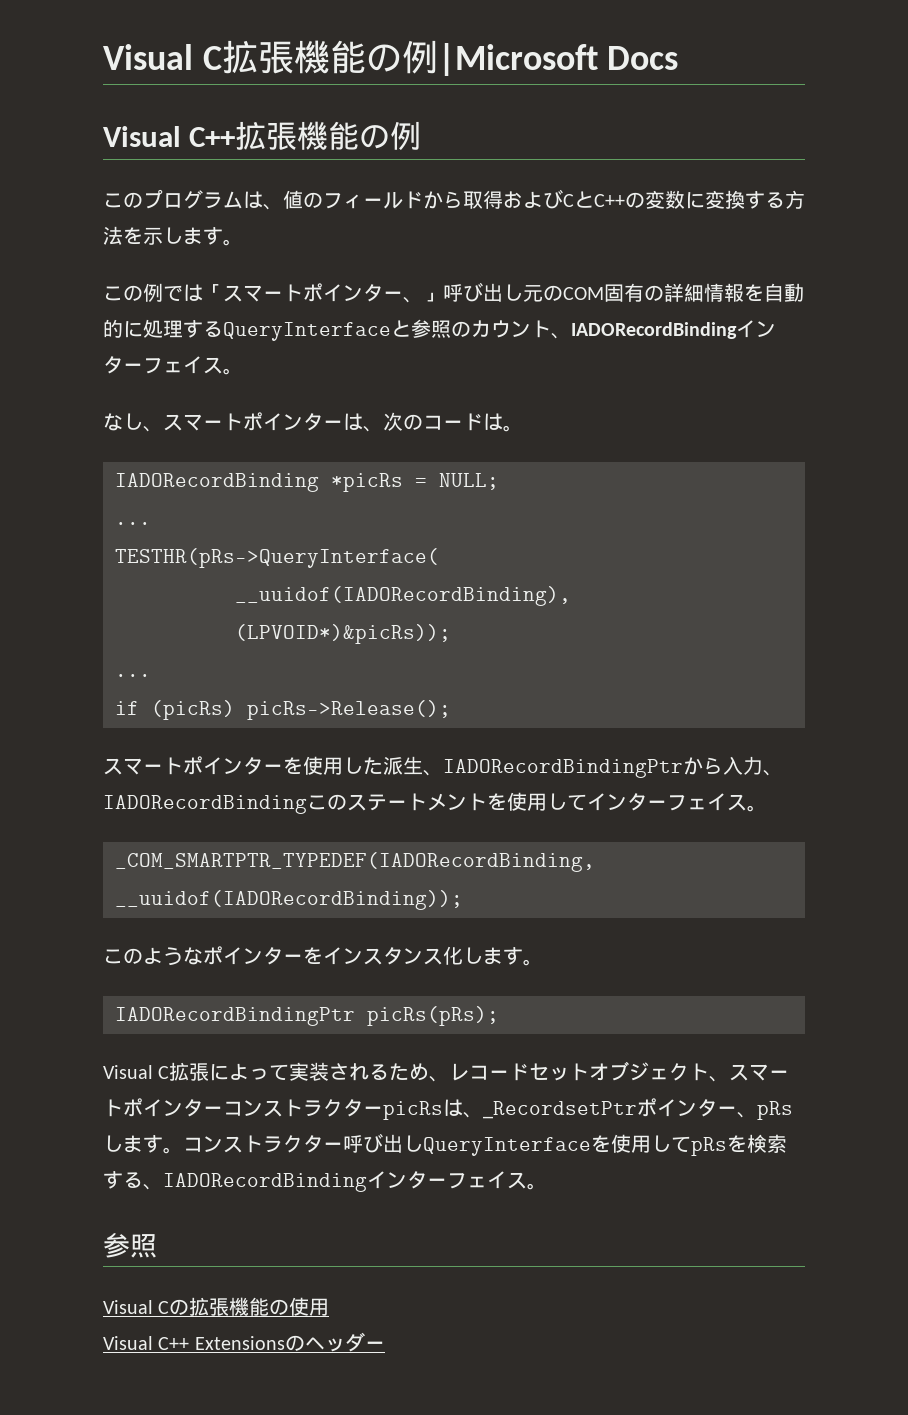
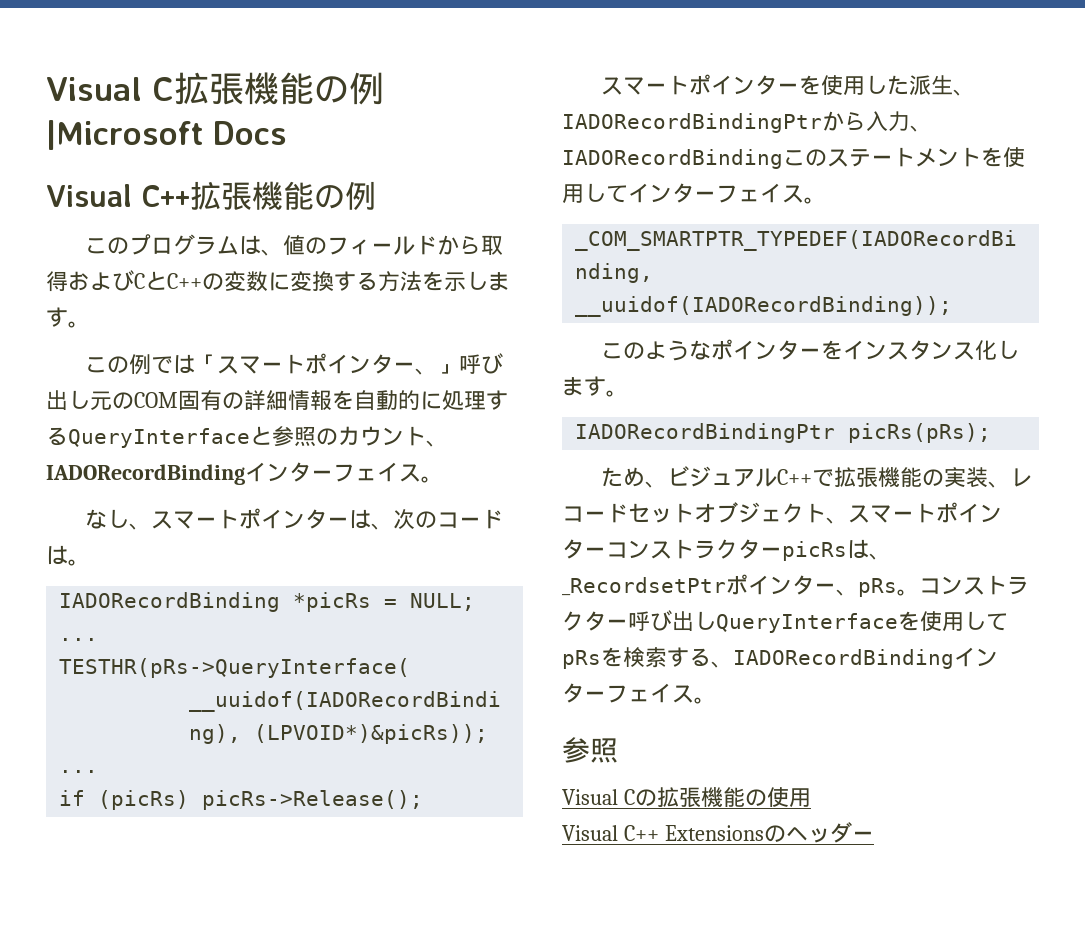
[103,1062,430,1081] Visual C拡張によって実装されるため -> [601,466,989,488] ため、ビジュアルC++で拡張機能の実装
[103,1135,163,1153] します -> (897, 587) none

